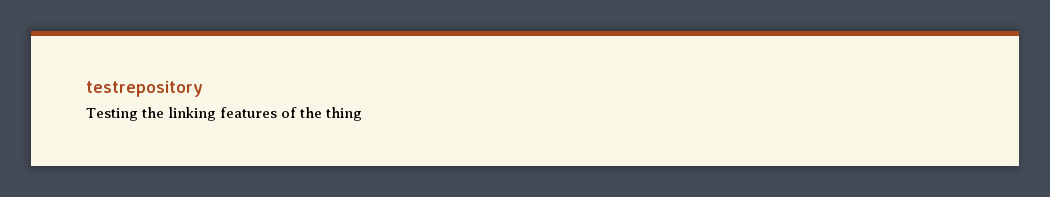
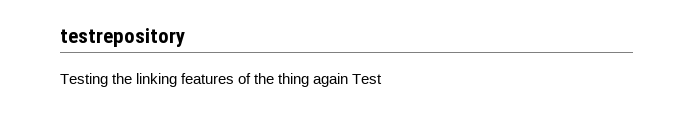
(363, 114) none -> [313,73,383,87] again Test

